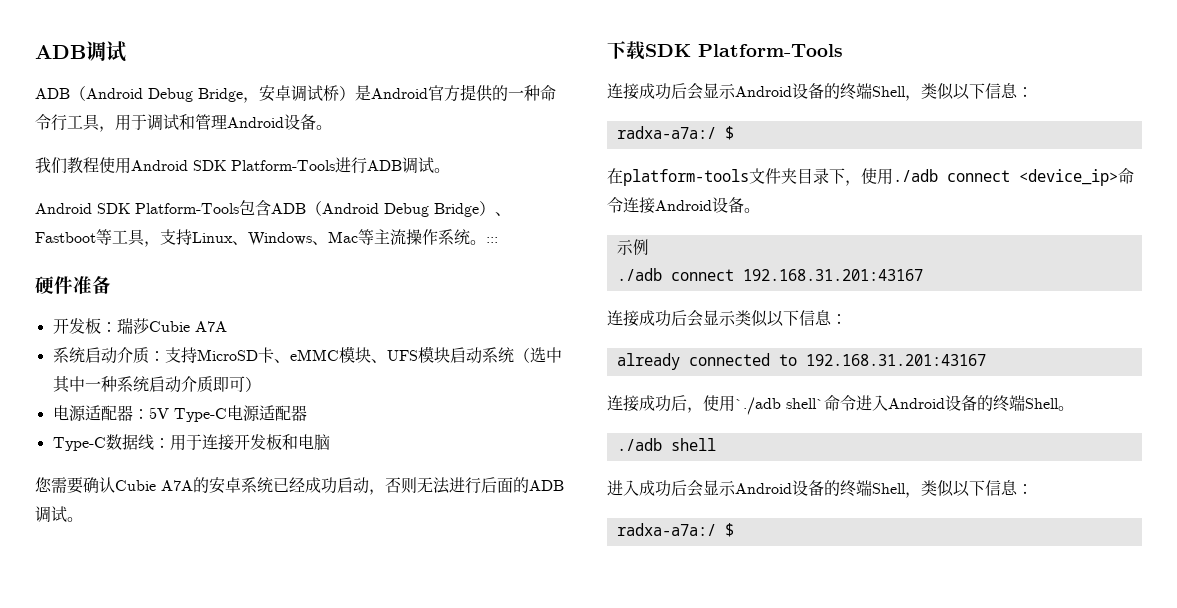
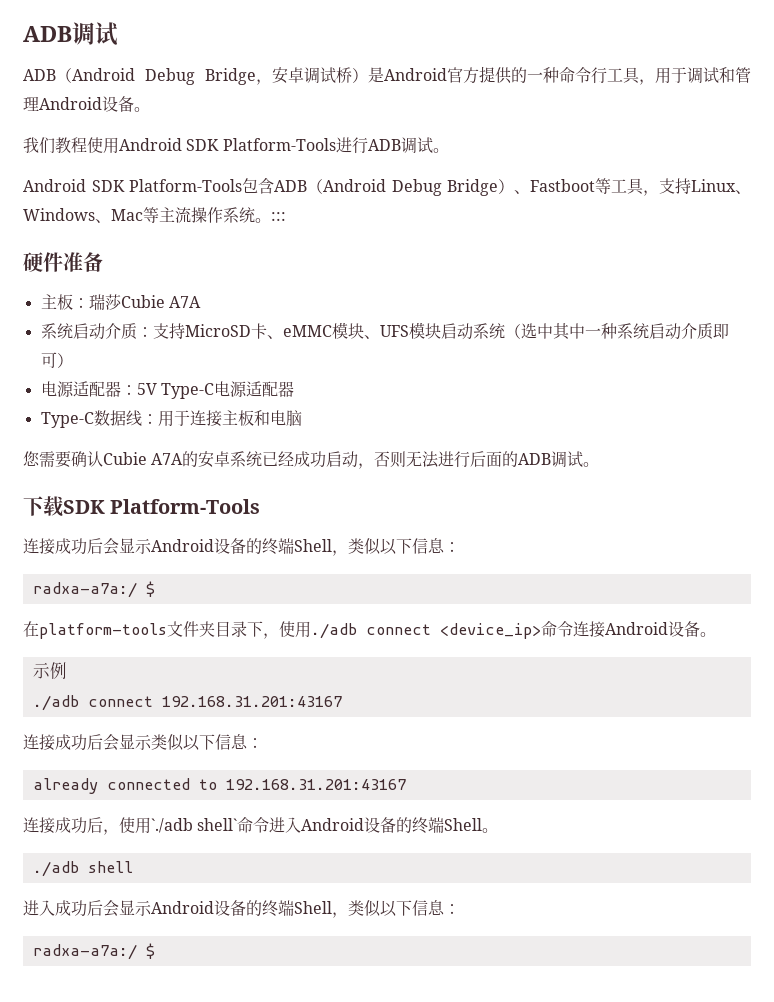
[52,318,85,334] 开发 -> [40,294,57,309] 主
[233,434,266,450] 开发 -> [221,410,238,425] 主

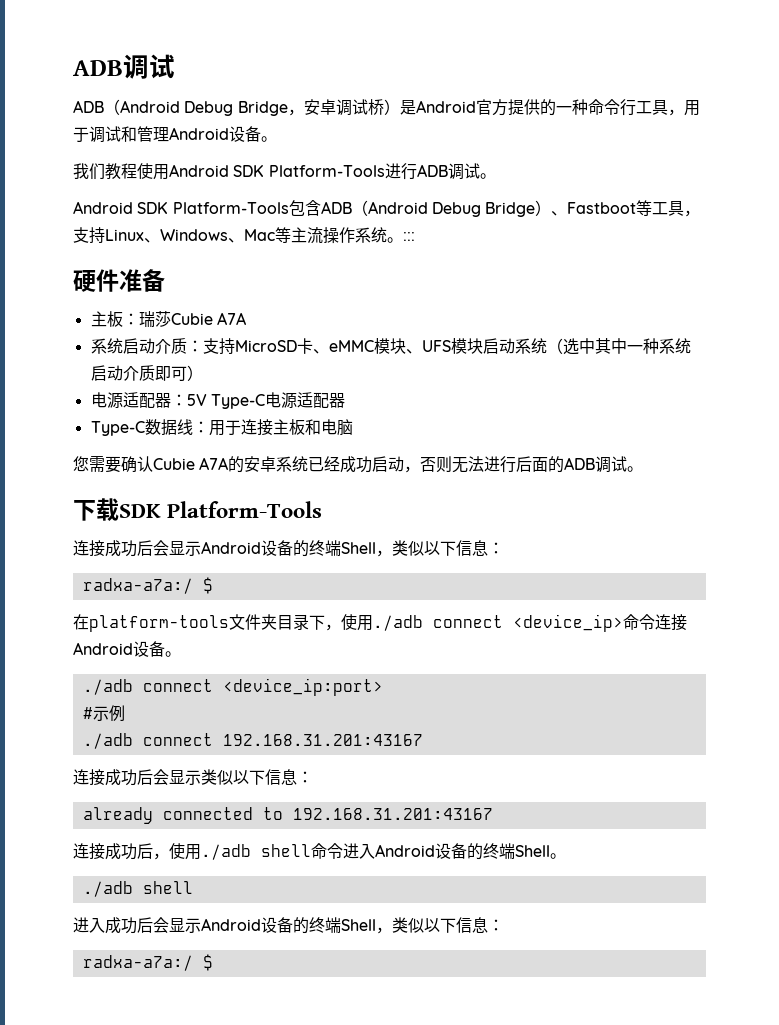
(716, 634) none -> [82,678,383,696] [82,707,93,719] ./adb connect <device_ip:port> // #
[151,818,238,833] `./adb shell` -> [201,844,311,860] ./adb shell

